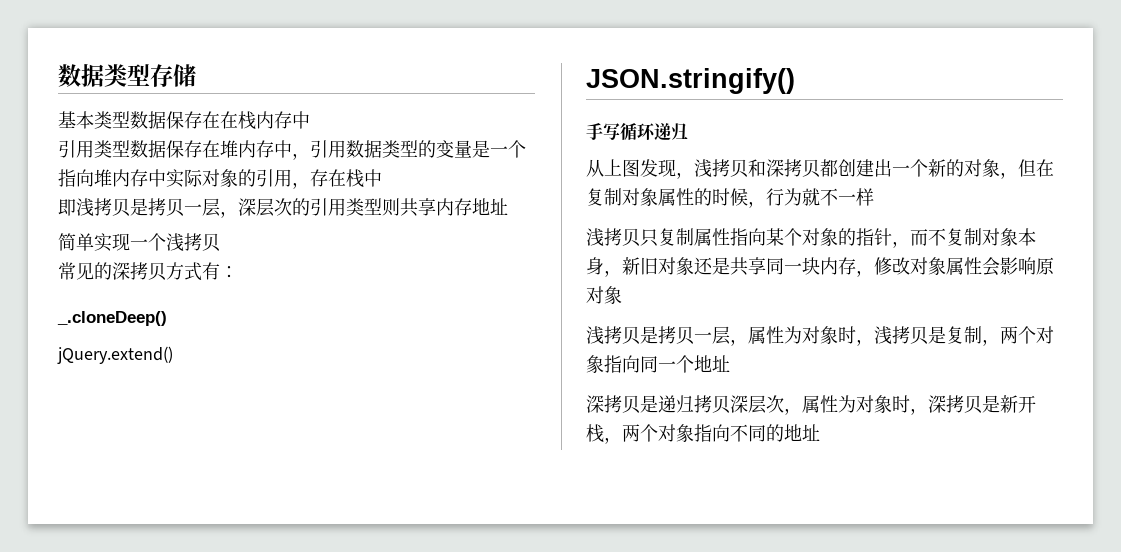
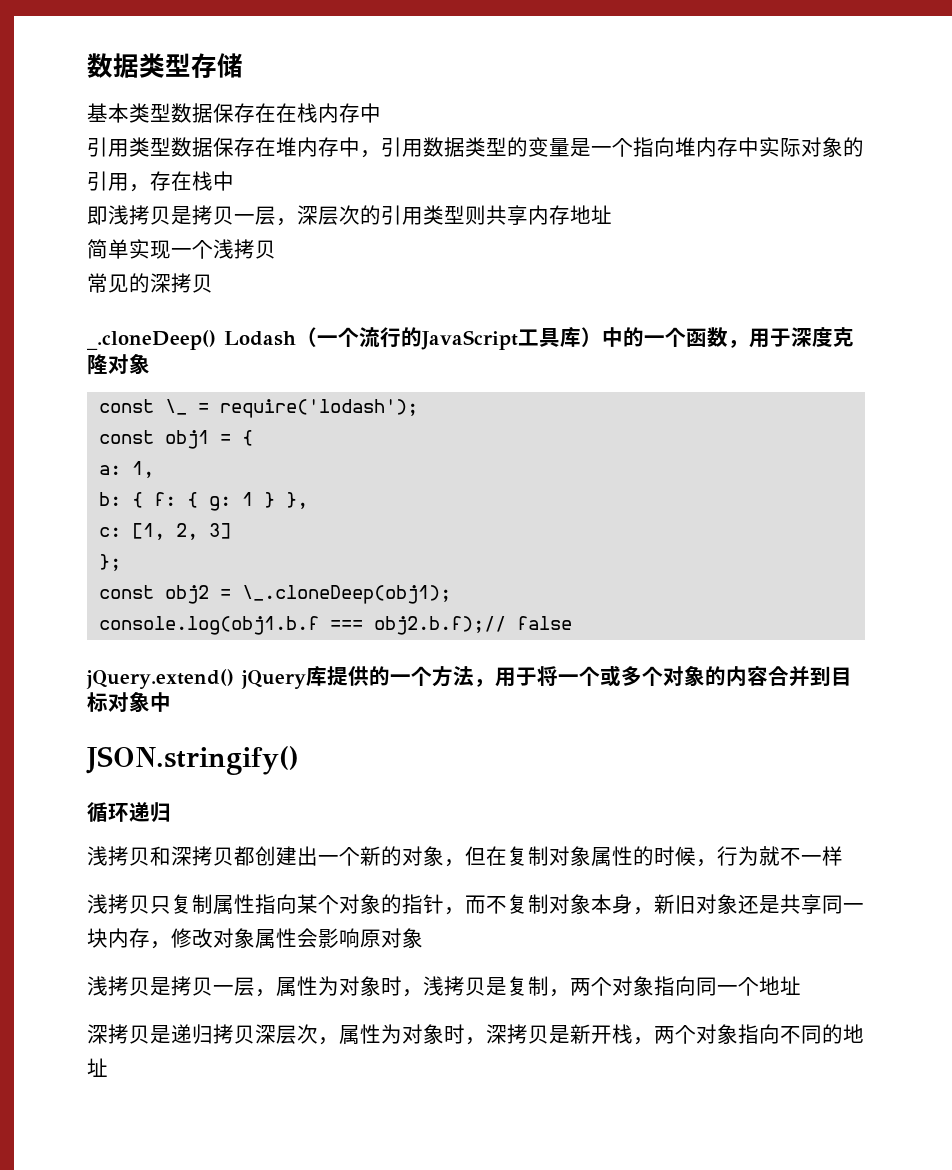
[166,262,238,281] 方式有： -> (213, 283) none
[57,346,173,364] // jQuery.extend() -> [224,327,854,350] [87,353,150,375] [99,399,419,418] [99,430,254,449] [99,461,155,478] [99,492,309,511] [99,523,232,540] [99,554,122,571] [99,585,452,604] [99,616,573,635] [86,665,852,689] [87,691,171,712] Lodash（一个流行的JavaScript工具库）中的一个函数，用于深度克隆对象 // const \_ = require('lodash'); // const obj1 = { // a: 1, // b: { f: { g: 1 } }, // c: [1, 2, 3] // }; // const obj2 = \_.cloneDeep(obj1); // console.log(obj1.b.f === obj2.b.f);// false // jQuery.extend() jQuery库提供的一个方法，用于将一个或多个对象的内容合并到目标对象中
[586,123,620,140] 手写 -> (299, 760) none
[586,159,694,179] 从上图发现， -> (171, 812) none

